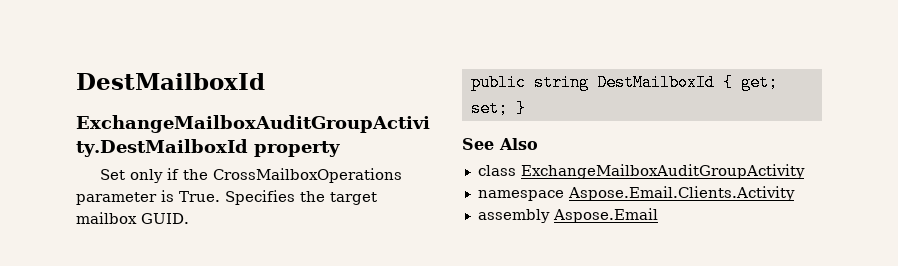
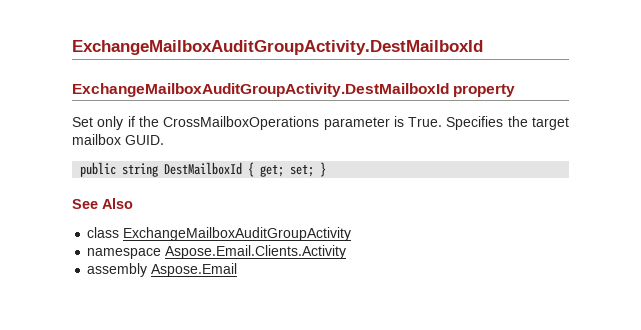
[76,73,265,90] DestMailboxId -> [72,40,483,55] ExchangeMailboxAuditGroupActivity.DestMailboxId

